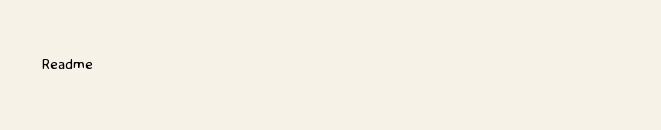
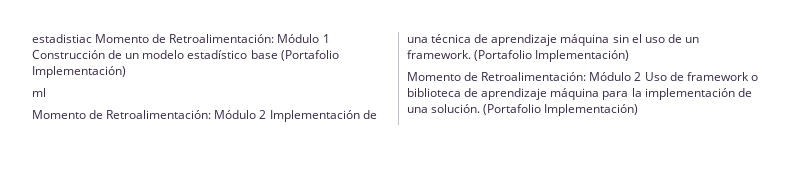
[42,59,93,69] Readme -> [32,34,330,43] [32,50,339,61] [32,66,126,78] [32,88,46,97] [32,110,377,122] [407,34,699,46] [407,50,630,62] [407,72,758,81] [407,88,752,100] [407,104,639,116] estadistiac Momento de Retroalimentación: Módulo 1 Construcción de un modelo estadístico base (Portafolio Implementación) // ml // Momento de Retroalimentación: Módulo 2 Implementación de una técnica de aprendizaje máquina sin el uso de un framework. (Portafolio Implementación) // Momento de Retroalimentación: Módulo 2 Uso de framework o biblioteca de aprendizaje máquina para la implementación de una solución. (Portafolio Implementación)

